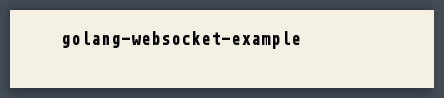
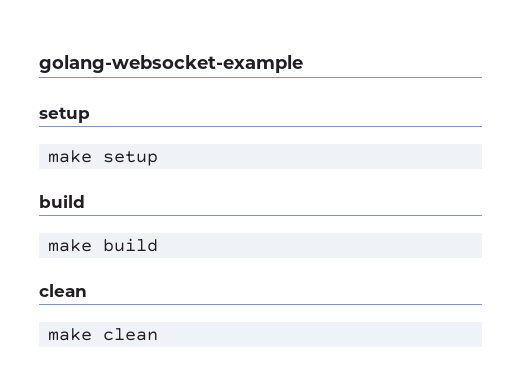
(301, 40) none -> [39,107,90,123] [48,150,159,166] [39,195,85,208] [48,238,159,252] [39,284,87,297] [48,328,159,341] // setup // make setup // build // make build // clean // make clean

